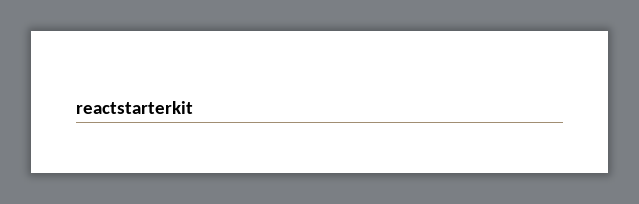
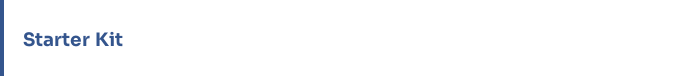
[76,101,193,114] reactstarterkit -> [23,31,123,47] Starter Kit

